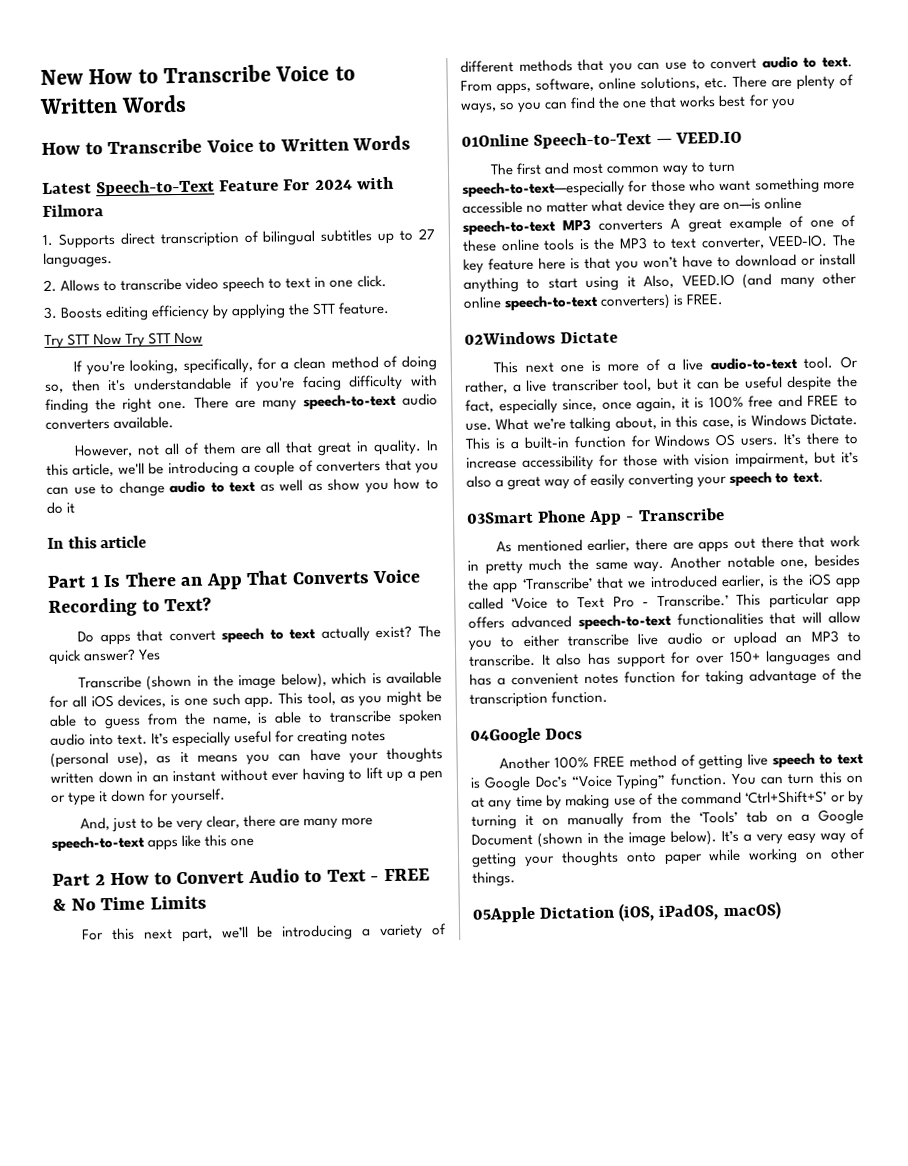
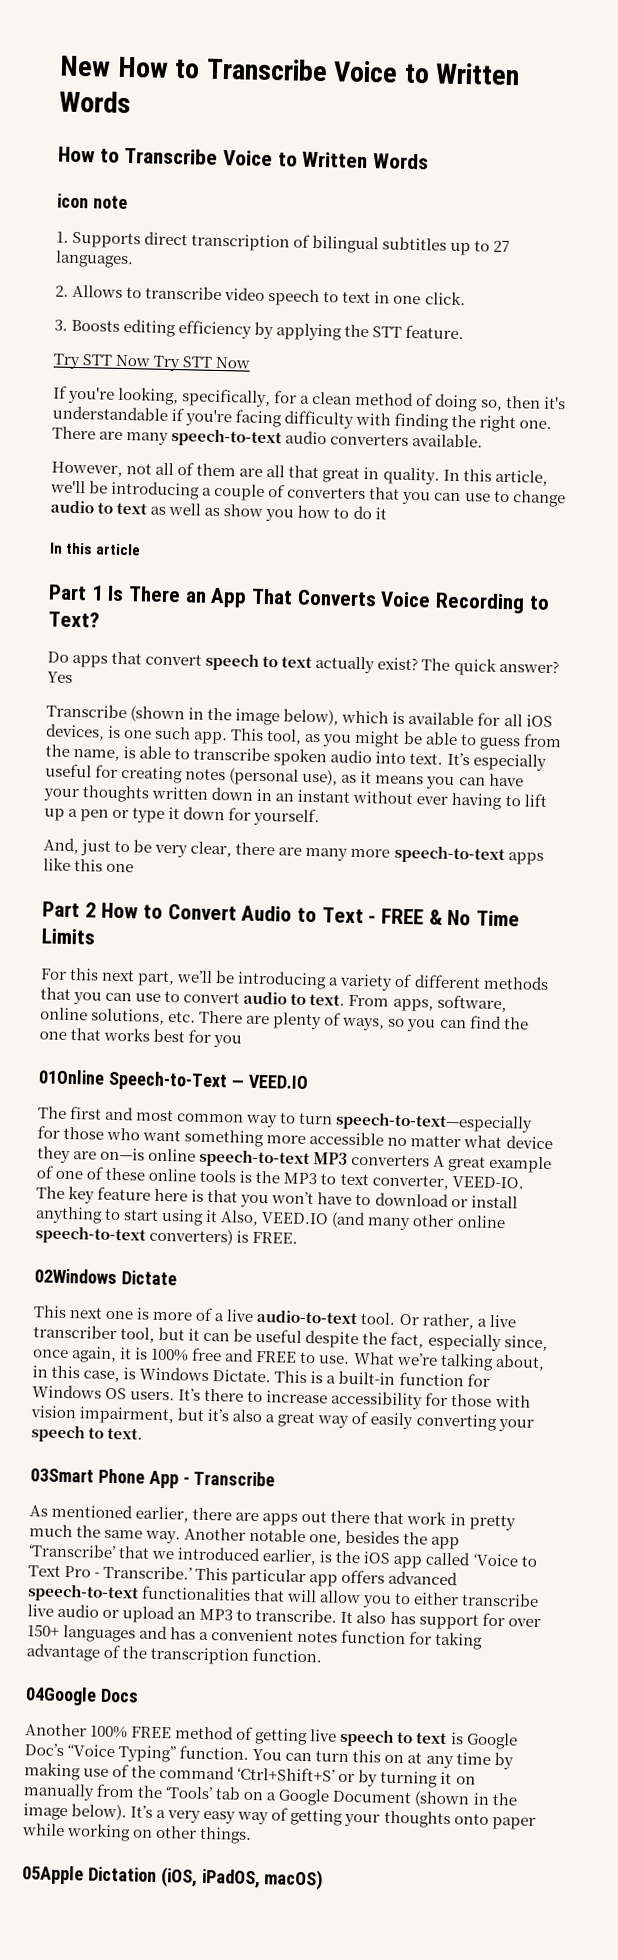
[42,176,394,197] [42,204,104,217] Latest Speech-to-Text Feature For 2024 with Filmora -> [57,193,128,210] icon note

